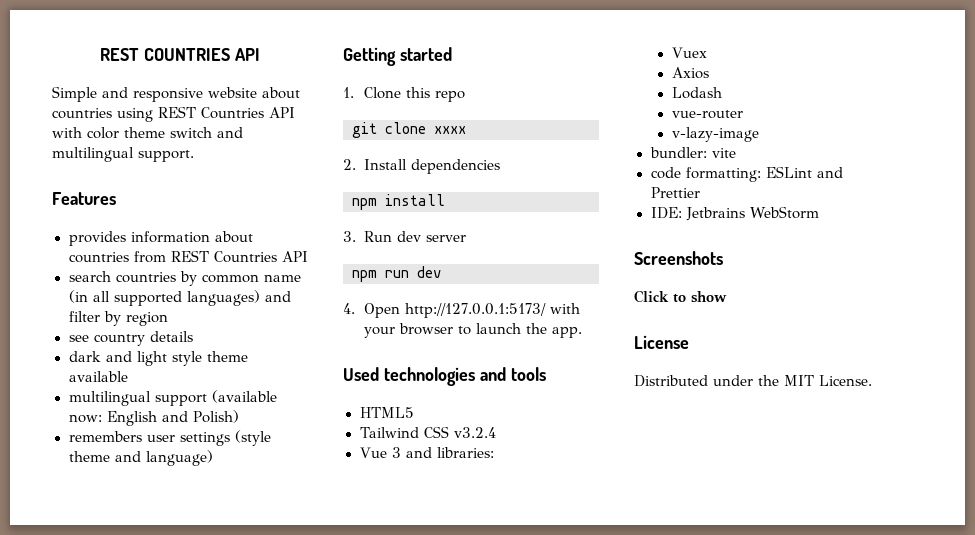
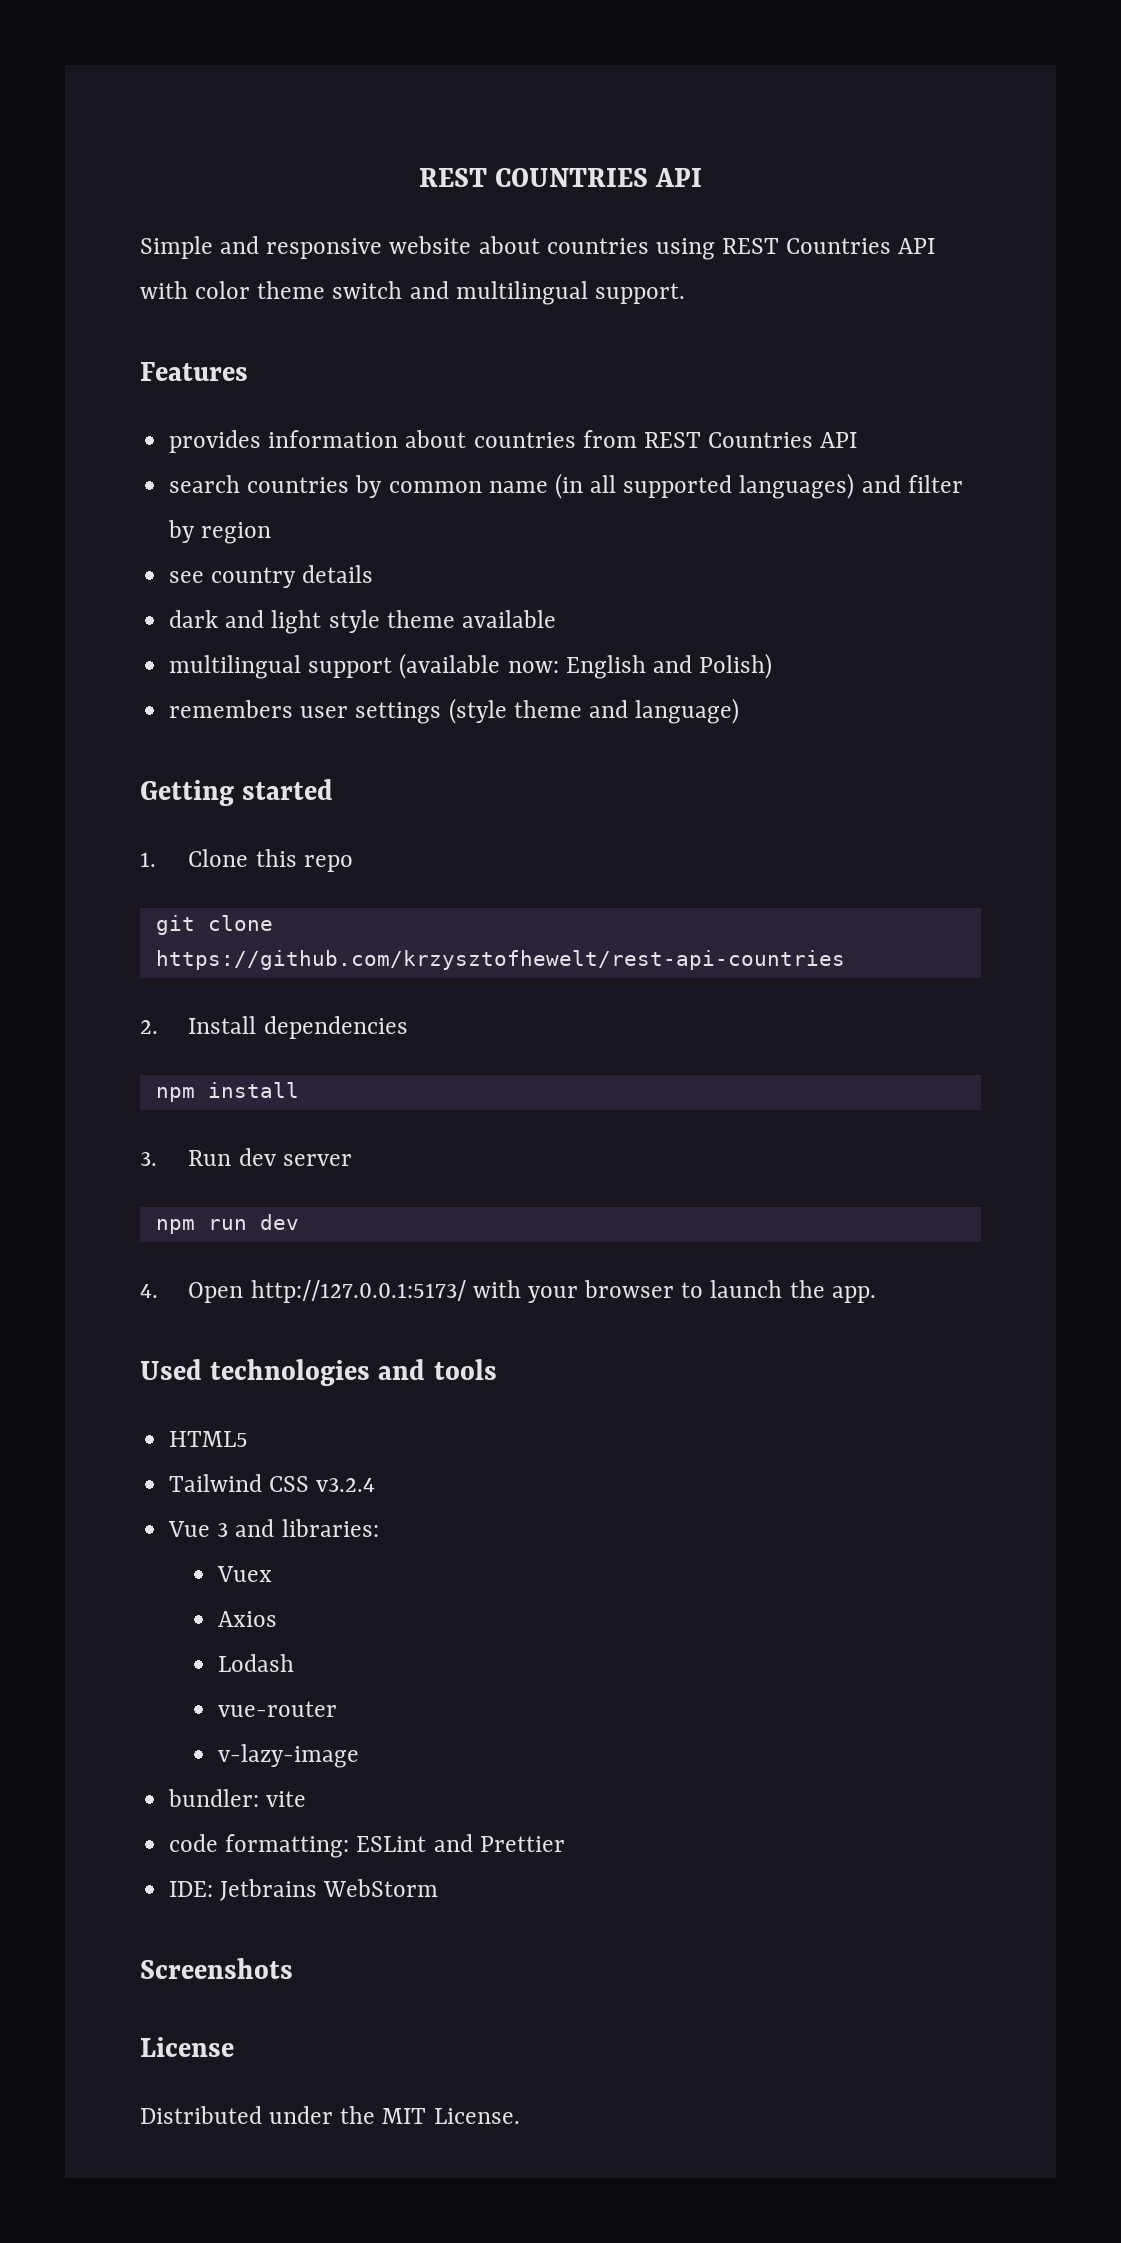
[434,126,466,134] xxxx -> [155,950,845,970] https://github.com/krzysztofhewelt/rest-api-countries
[634,290,727,303] // Click to show -> (293, 1968) none

